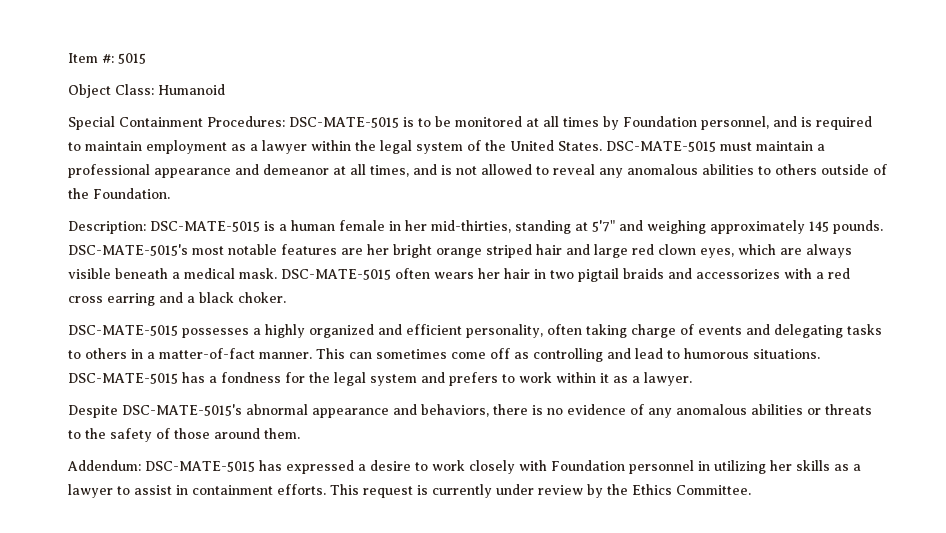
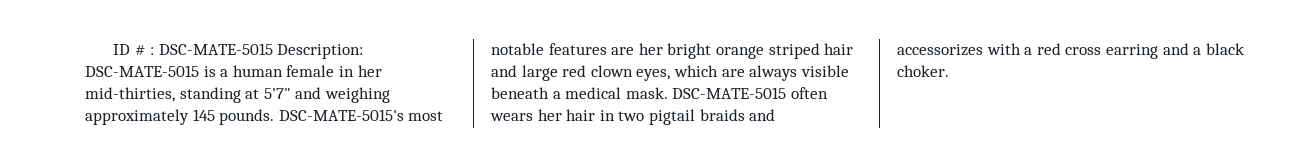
[68,53,146,64] [68,84,225,98] [68,116,872,130] [68,140,825,154] [68,164,887,178] [68,188,170,199] Item #: 5015 // Object Class: Humanoid // Special Containment Procedures: DSC-MATE-5015 is to be monitored at all times by Foundation personnel, and is required to maintain employment as a lawyer within the legal system of the United States. DSC-MATE-5015 must maintain a professional appearance and demeanor at all times, and is not allowed to reveal any anomalous abilities to others outside of the Foundation. // -> [112,43,273,55] ID # : DSC-MATE-5015
[68,324,882,338] [68,348,820,362] [68,372,692,386] [68,404,872,418] [68,428,300,442] [67,460,861,474] [68,484,751,498] // DSC-MATE-5015 possesses a highly organized and efficient personality, often taking charge of events and delegating tasks to others in a matter-of-fact manner. This can sometimes come off as controlling and lead to humorous situations. DSC-MATE-5015 has a fondness for the legal system and prefers to work within it as a lawyer. // Despite DSC-MATE-5015's abnormal appearance and behaviors, there is no evidence of any anomalous abilities or threats to the safety of those around them. // Addendum: DSC-MATE-5015 has expressed a desire to work closely with Foundation personnel in utilizing her skills as a lawyer to assist in containment efforts. This request is currently under review by the Ethics Committee. -> (949, 71) none

